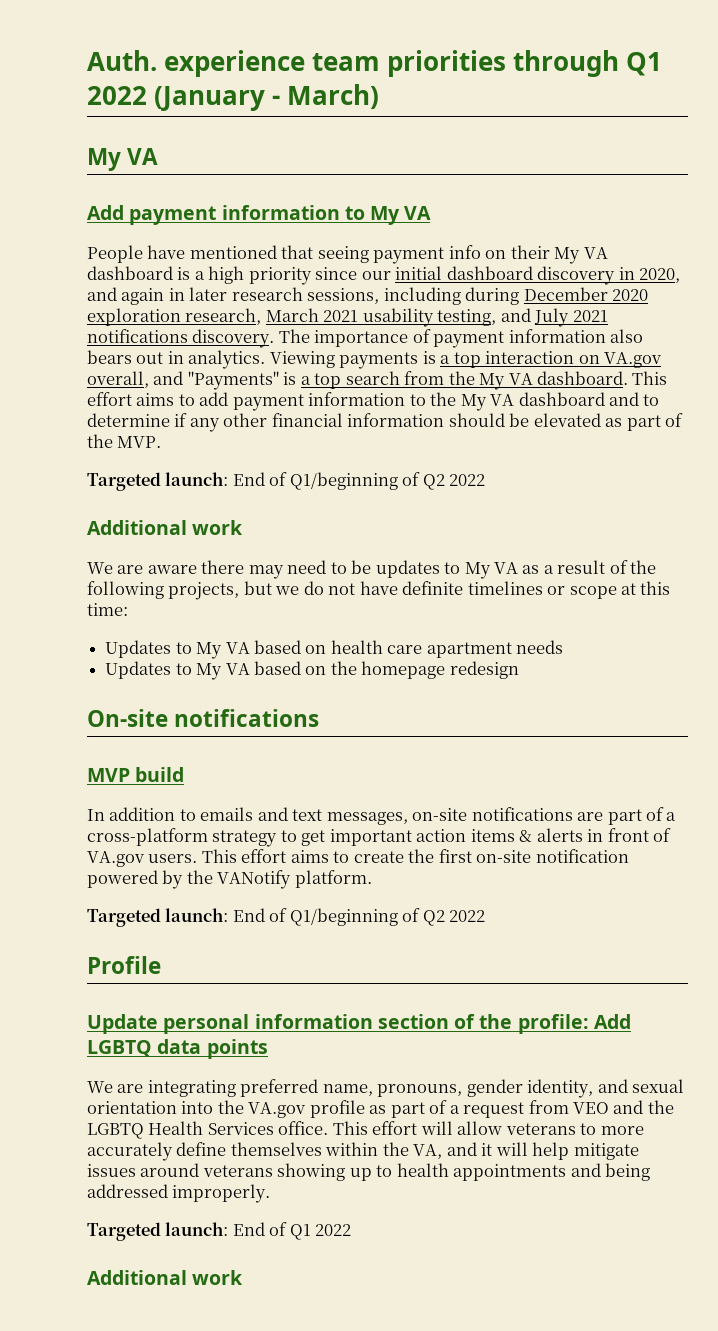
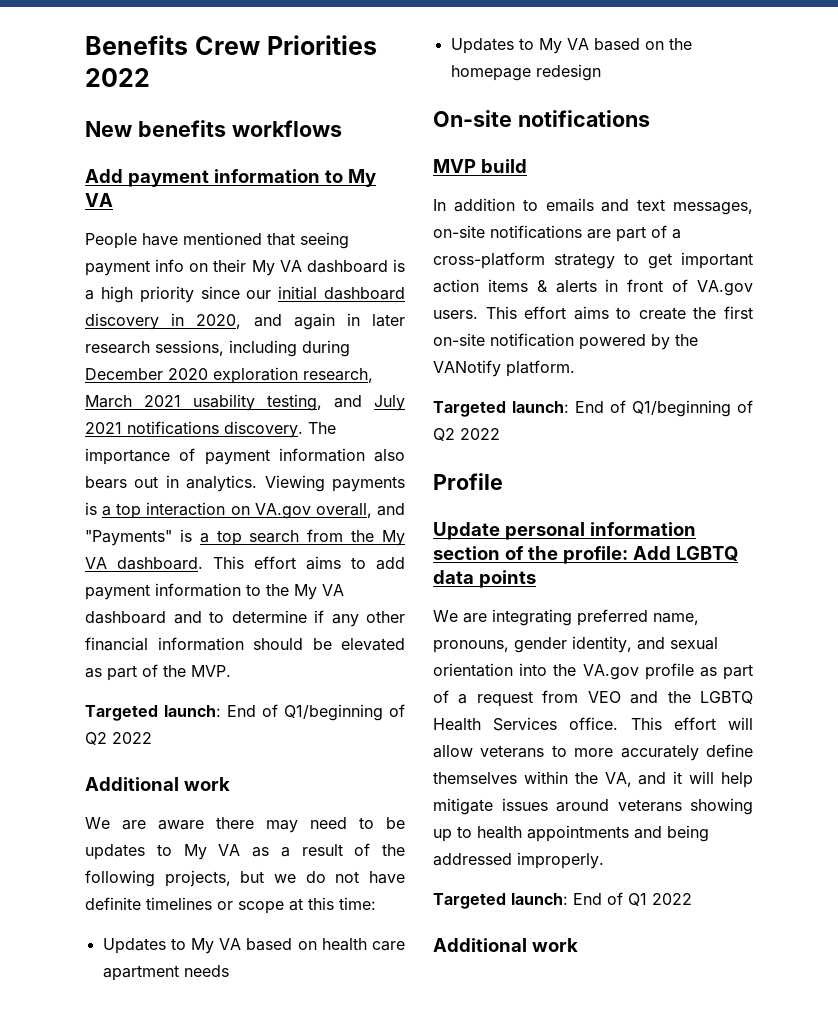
[87,50,663,77] [87,84,380,111] [87,148,159,171] Auth. experience team priorities through Q1 2022 (January - March) // My VA -> [85,35,377,55] [85,68,150,87] [85,120,342,137] Benefits Crew Priorities 2022 // New benefits workflows

